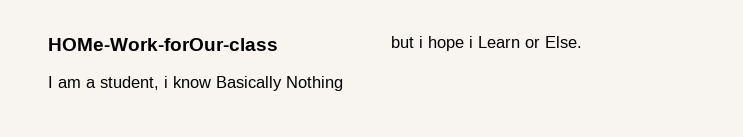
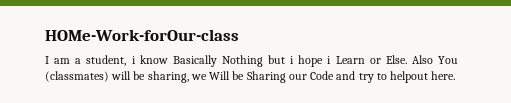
(582, 42) none -> [411,55,458,64] [45,71,456,83] Also You (classmates) will be sharing, we Will be Sharing our Code and try to helpout here.

